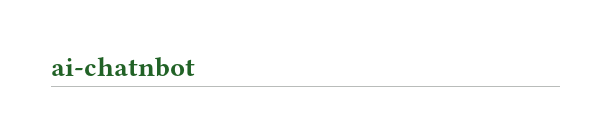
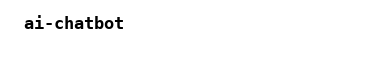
[51,57,195,77] ai-chatnbot -> [24,15,124,29] ai-chatbot

